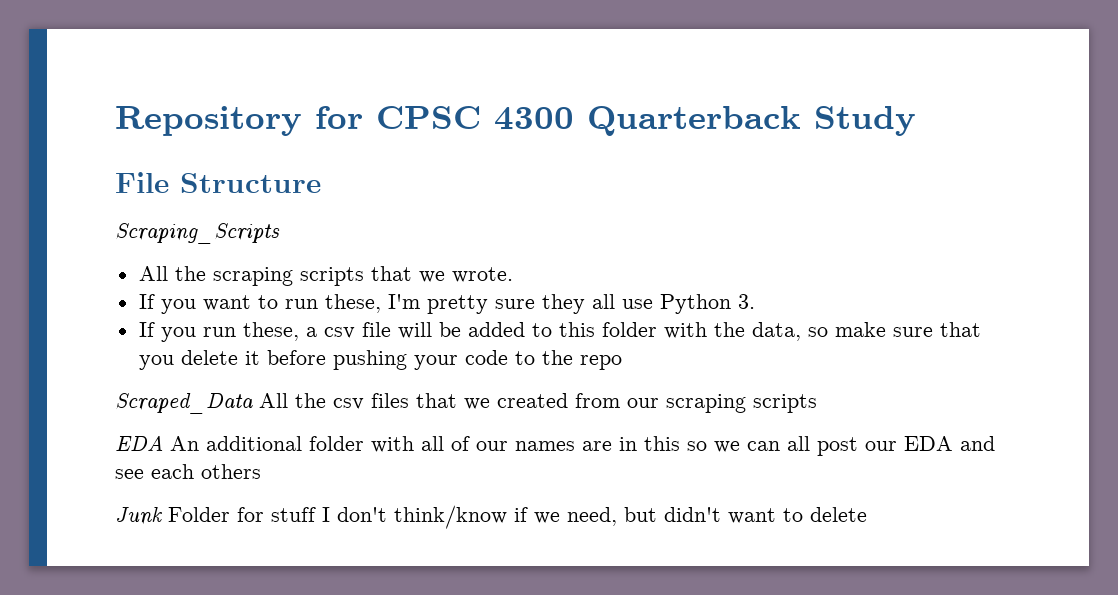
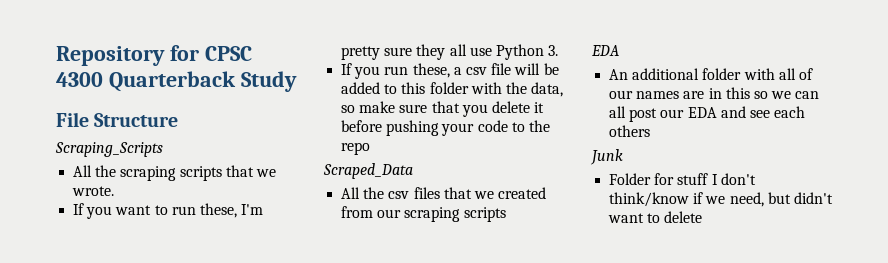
(253, 403) none -> (413, 171) //
(163, 443) none -> (619, 50) //
(163, 516) none -> (623, 157) //

